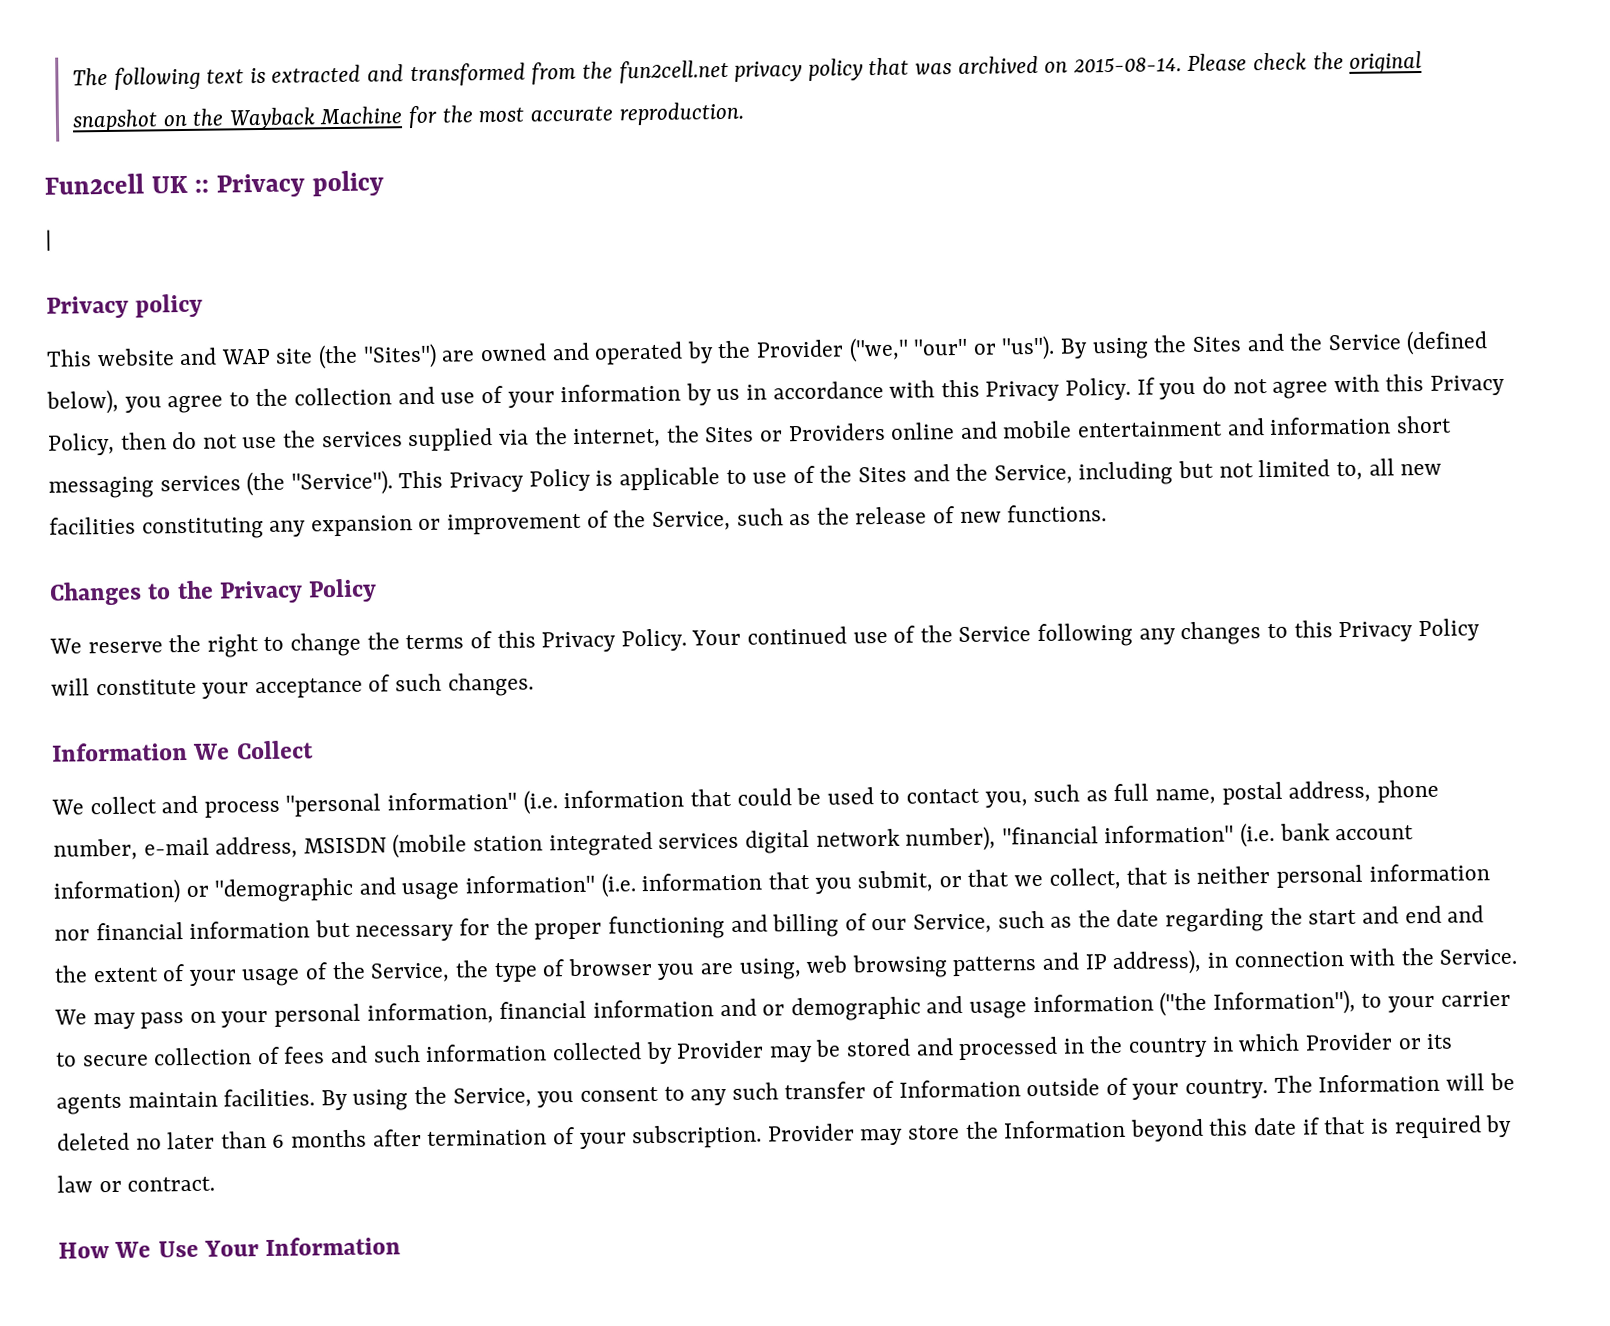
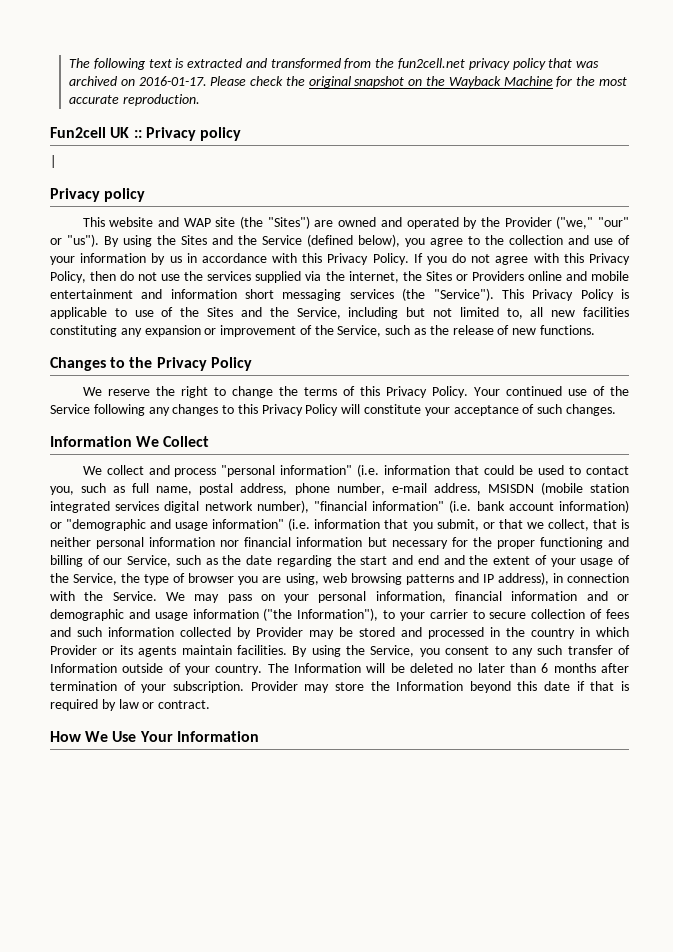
[1072,57,1182,73] 2015-08-14. -> [138,76,207,86] 2016-01-17.

